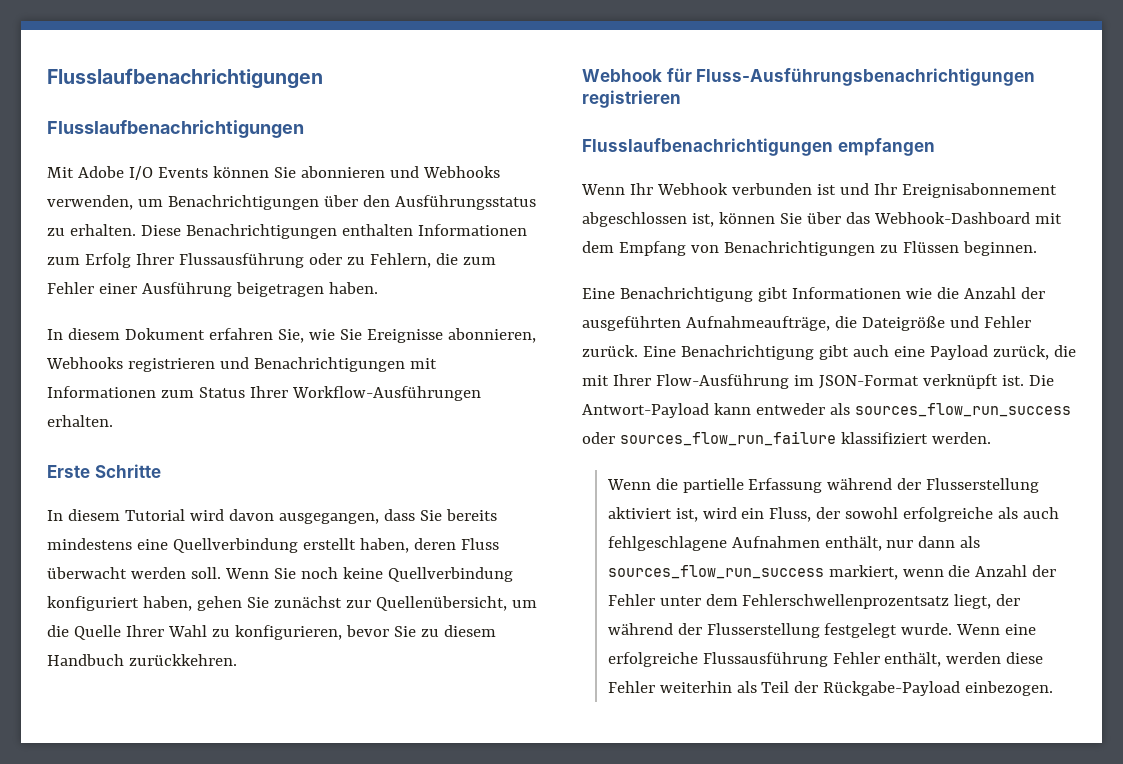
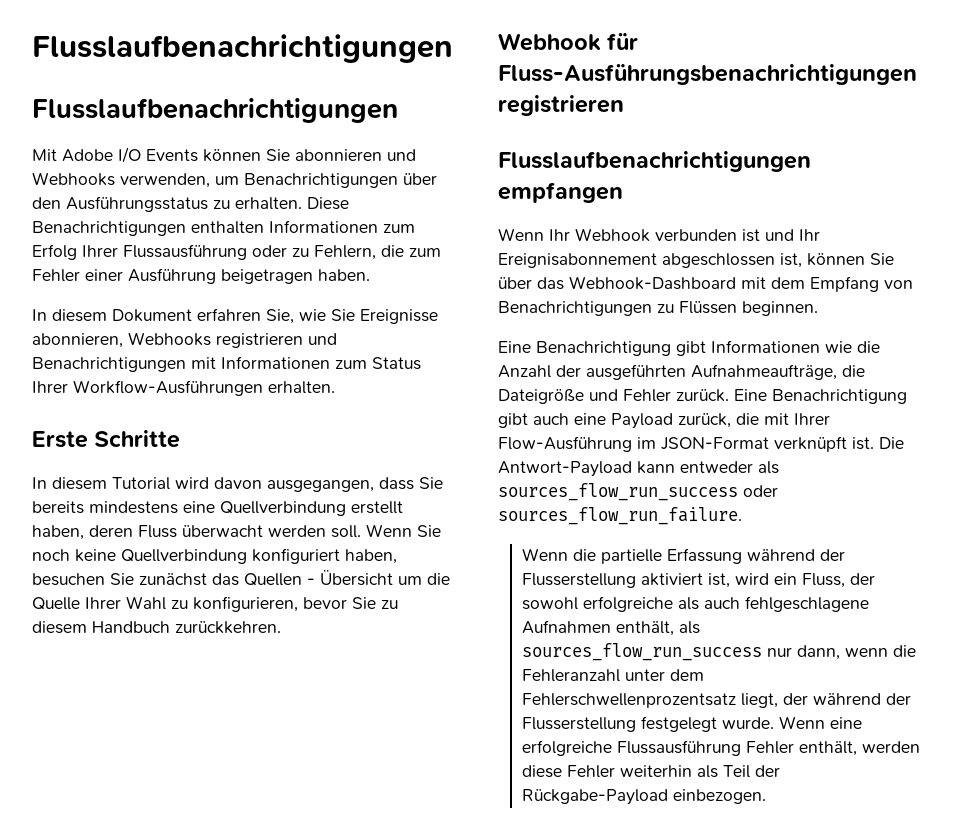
[196,596,242,611] gehen -> [32,573,105,586] besuchen
[345,596,507,611] zur Quellenübersicht, -> [212,570,393,586] das Quellen - Übersicht
[619,431,991,446] sources_flow_run_failure klassifiziert werden. -> [498,507,742,525] sources_flow_run_failure.
[886,536,981,548] [607,565,1057,580] [607,594,655,606] nur dann als sources_flow_run_success markiert, wenn die Anzahl der Fehler -> [678,621,700,634] [521,643,916,661] [521,669,620,682] als sources_flow_run_success nur dann, wenn die Fehleranzahl

